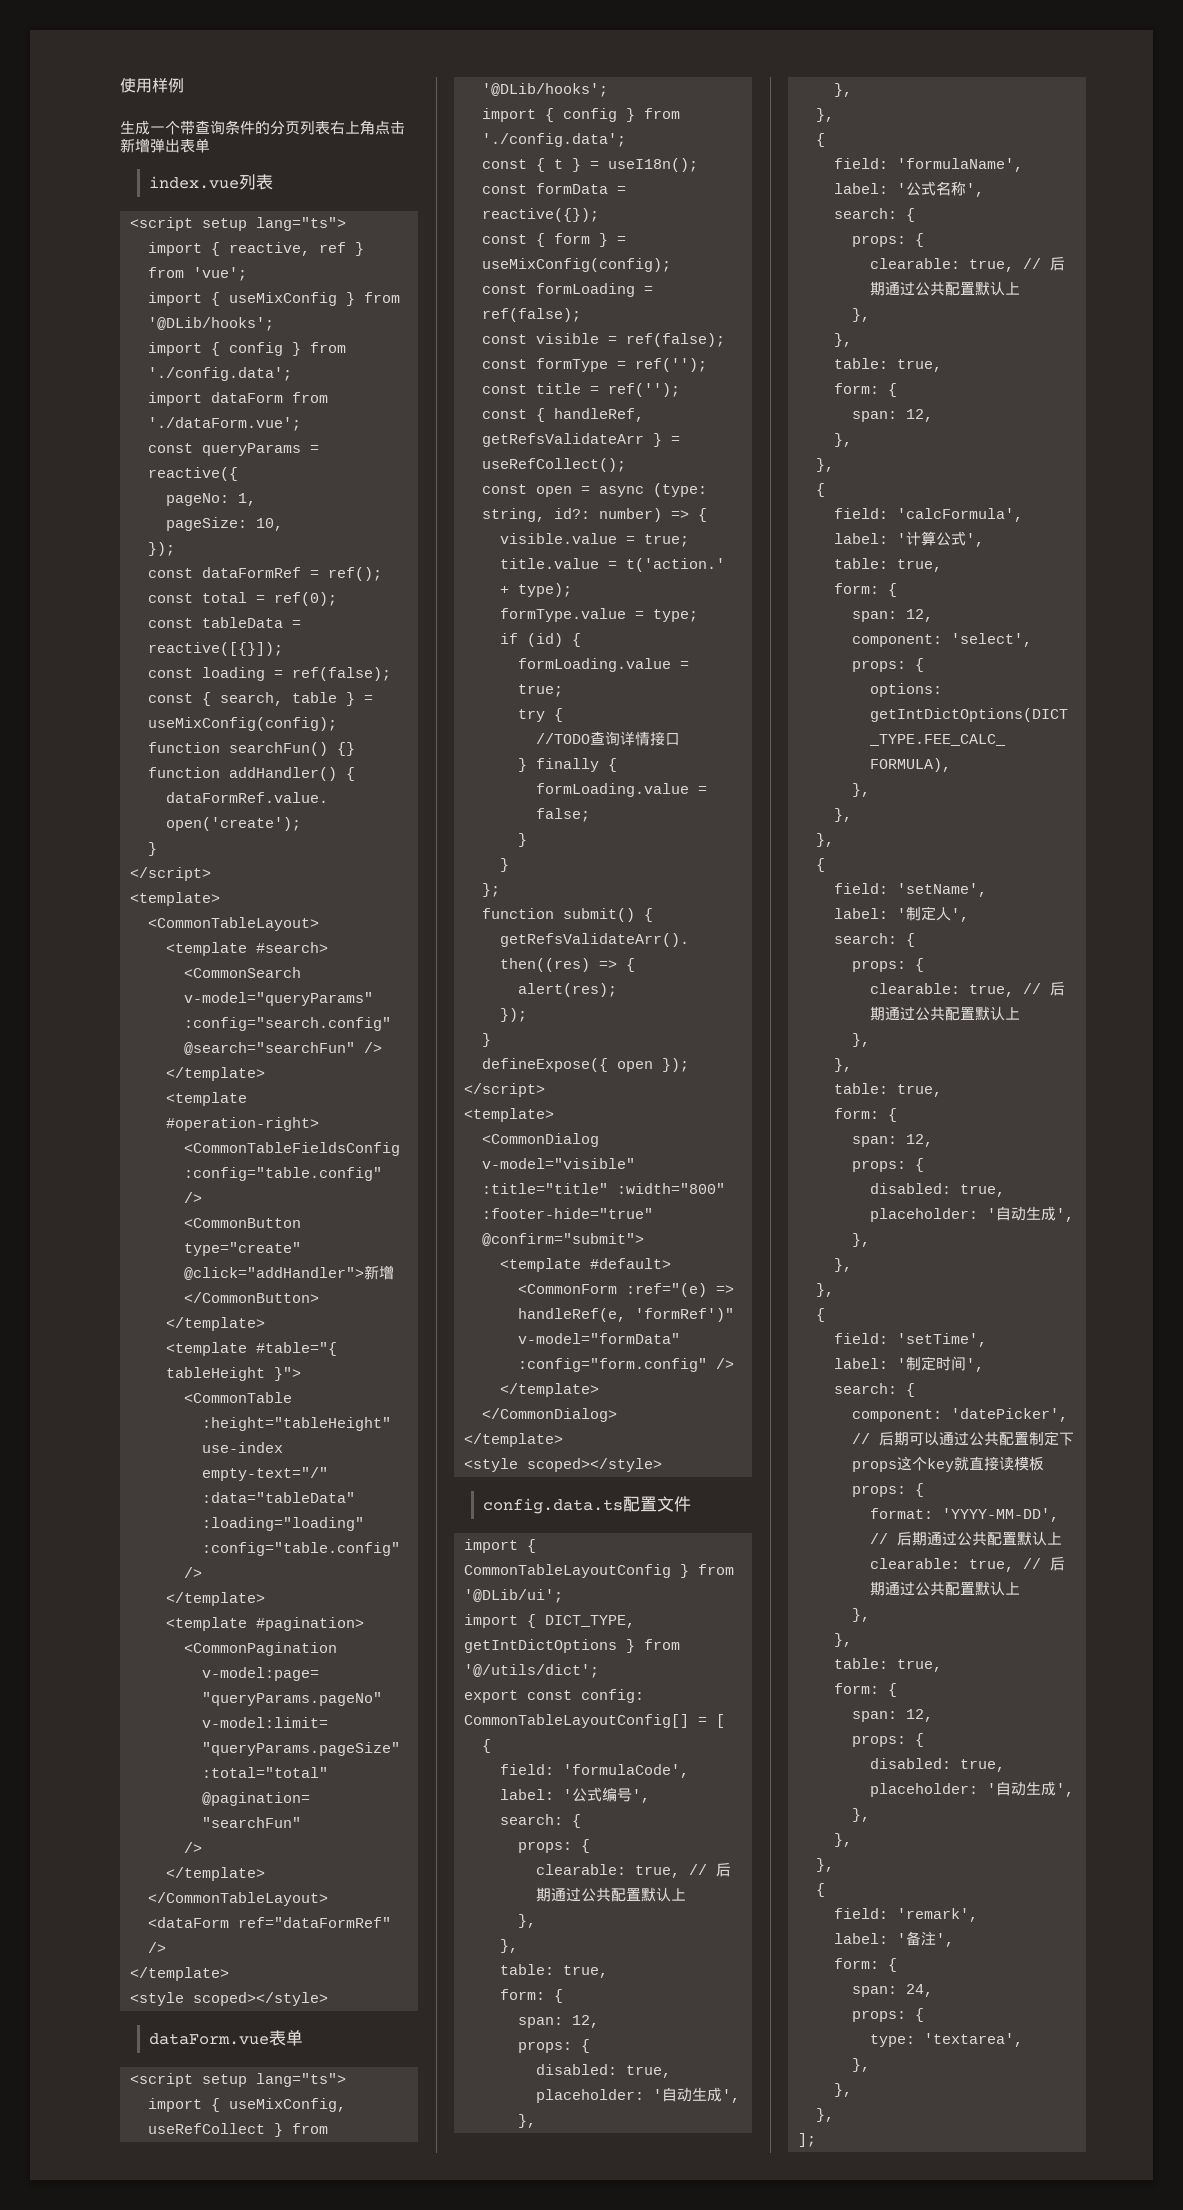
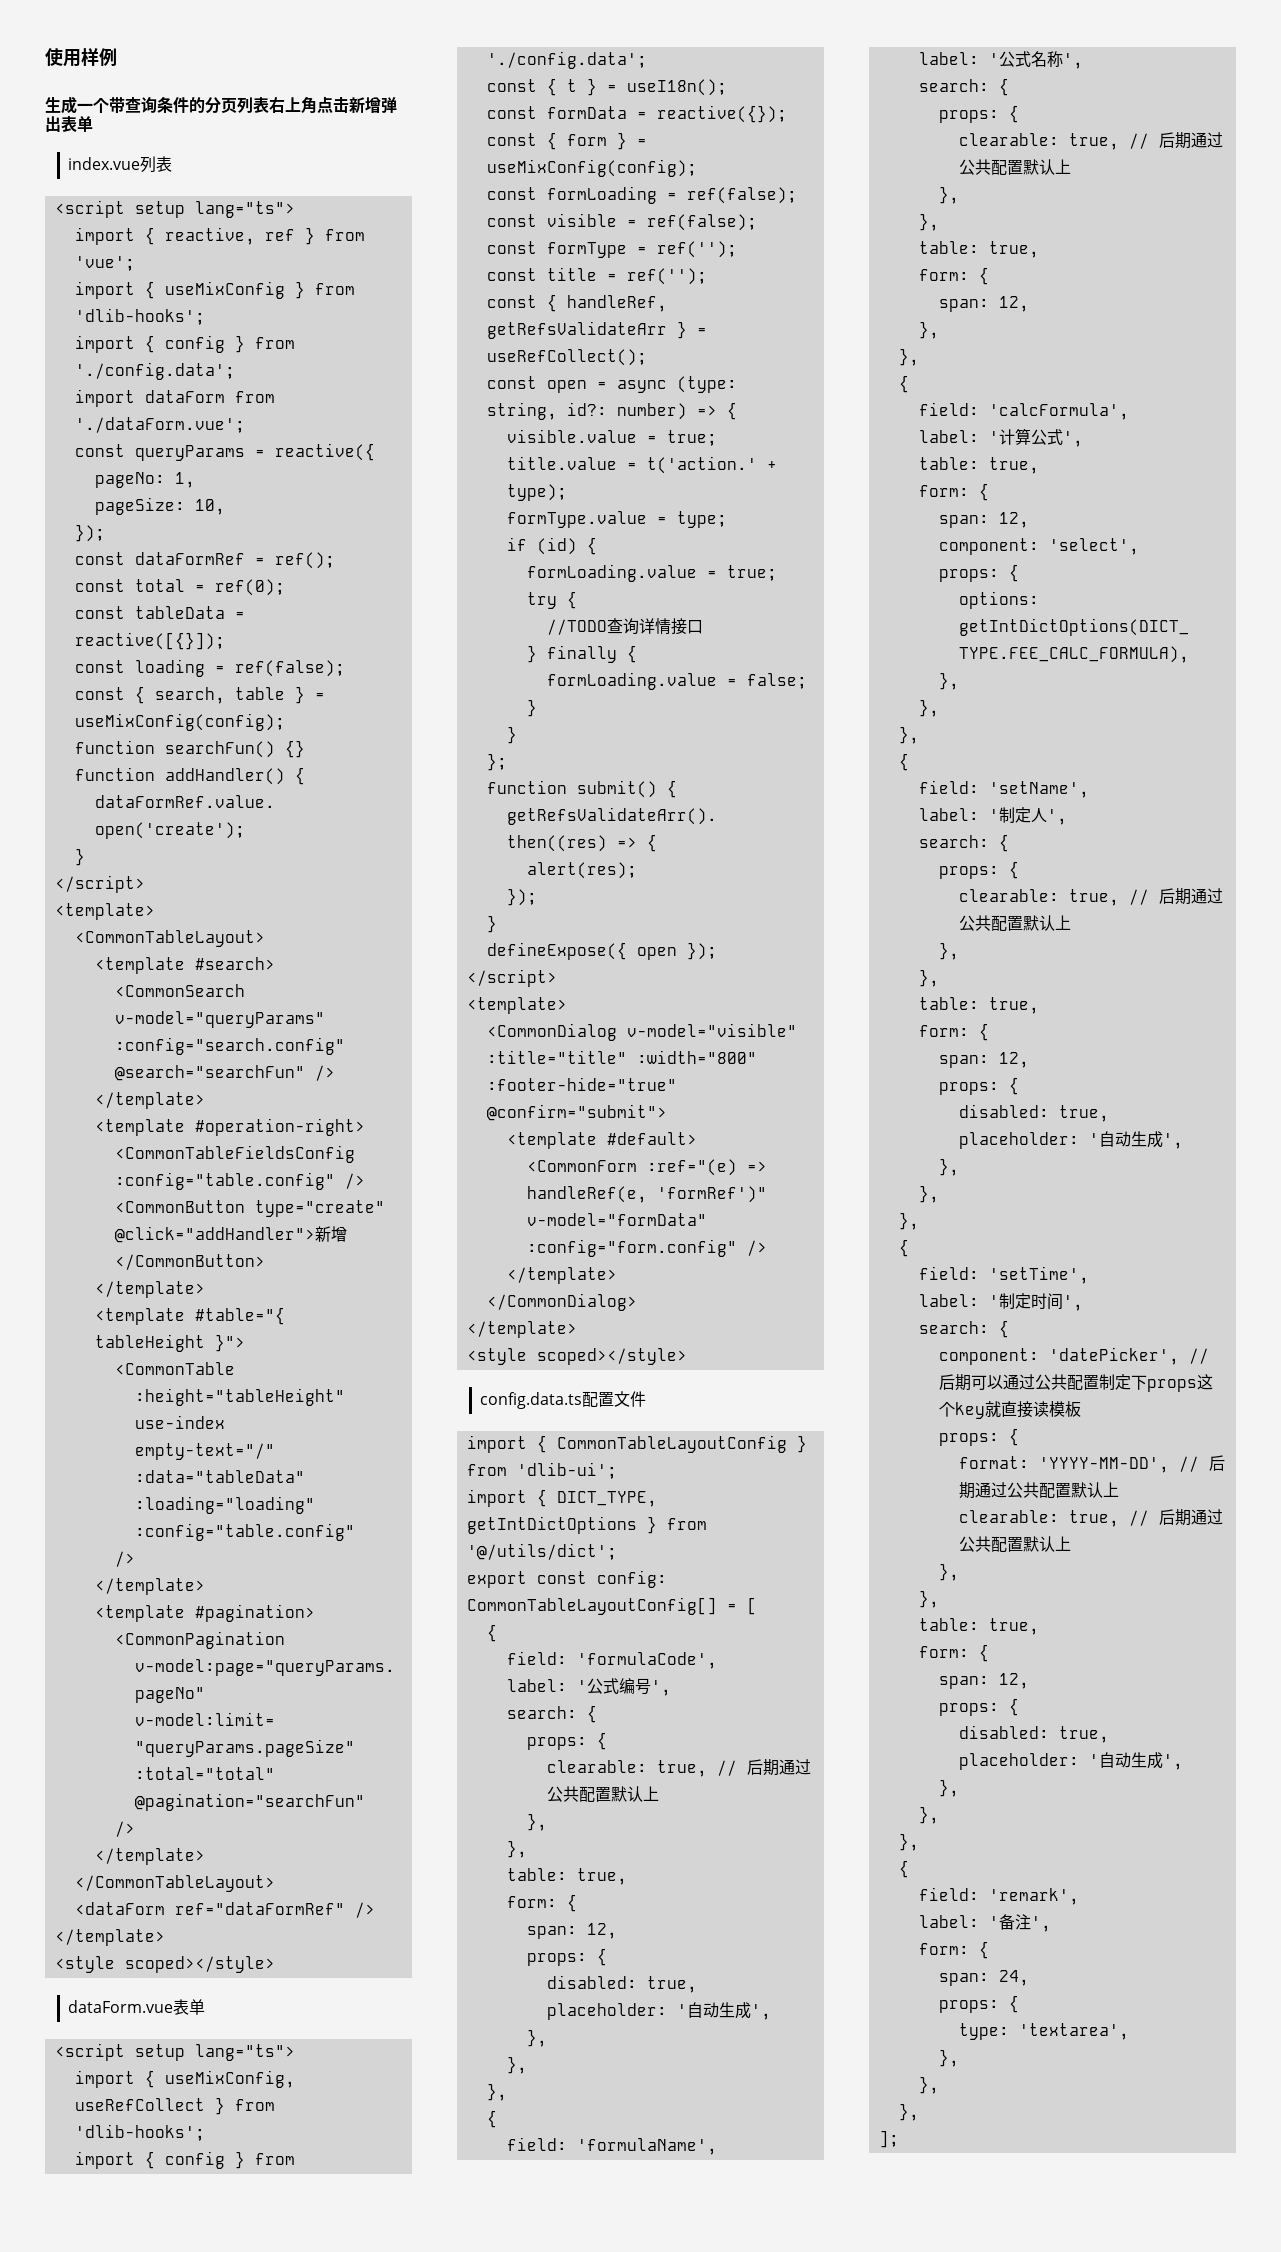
[148,317,275,331] '@DLib/hooks'; -> [74,308,205,325] 'dlib-hooks';
[482,83,609,97] '@DLib/hooks'; -> [74,2124,205,2141] 'dlib-hooks';
[464,1589,564,1603] '@DLib/ui'; -> [516,1462,617,1479] 'dlib-ui';

